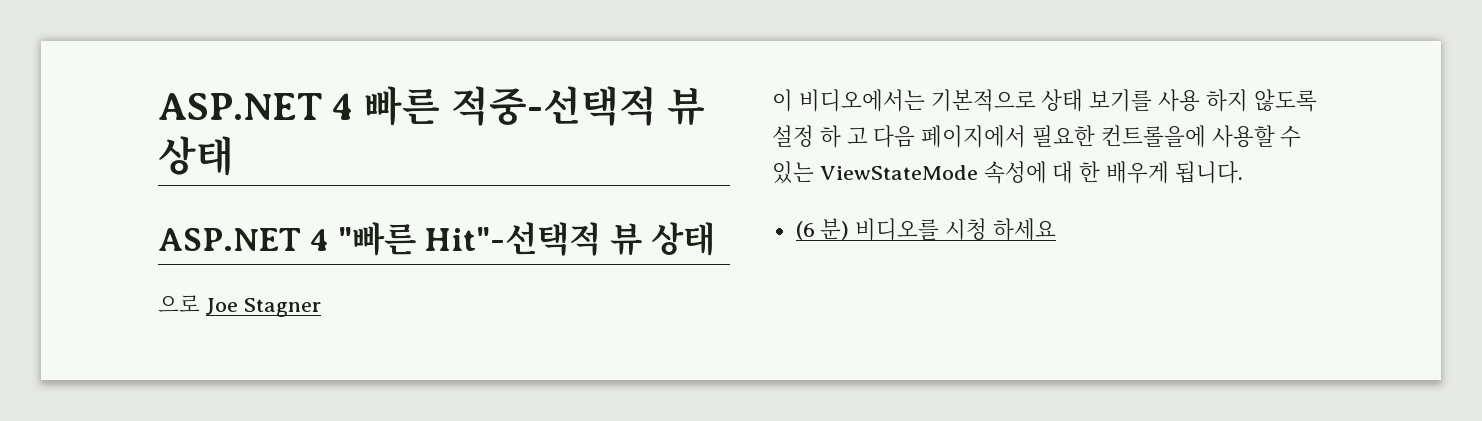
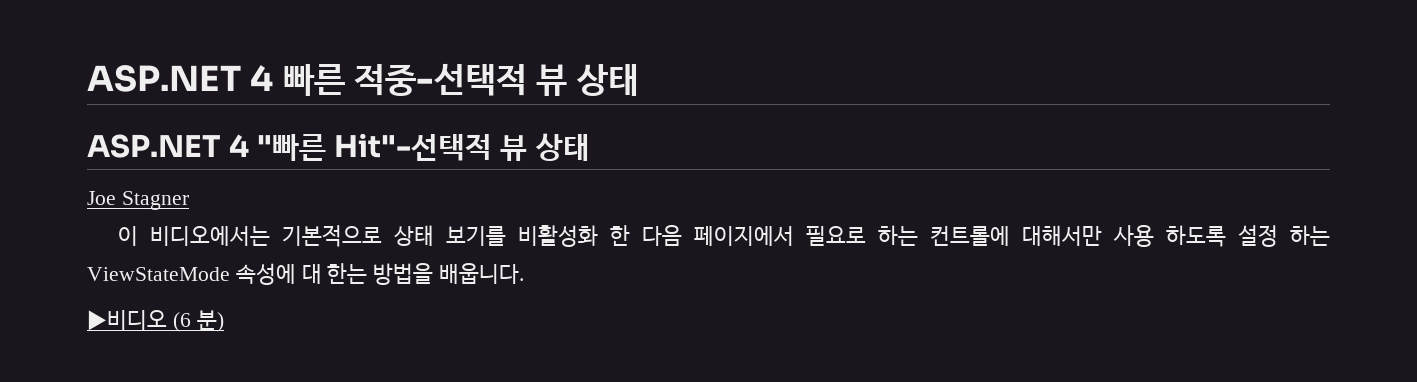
[158,295,200,312] 으로 -> (590, 147) none
[1158,89,1317,112] [772,125,1302,148] [772,161,1243,184] [795,218,1056,241] 사용 하지 않도록 설정 하 고 다음 페이지에서 필요한 컨트롤을에 사용할 수 있는 ViewStateMode 속성에 대 한 배우게 됩니다. // (6 분) 비디오를 시청 하세요 -> [518,225,1330,247] [87,263,525,285] [87,310,224,332] 비활성화 한 다음 페이지에서 필요로 하는 컨트롤에 대해서만 사용 하도록 설정 하는 ViewStateMode 속성에 대 한는 방법을 배웁니다. // ▶비디오 (6 분)

